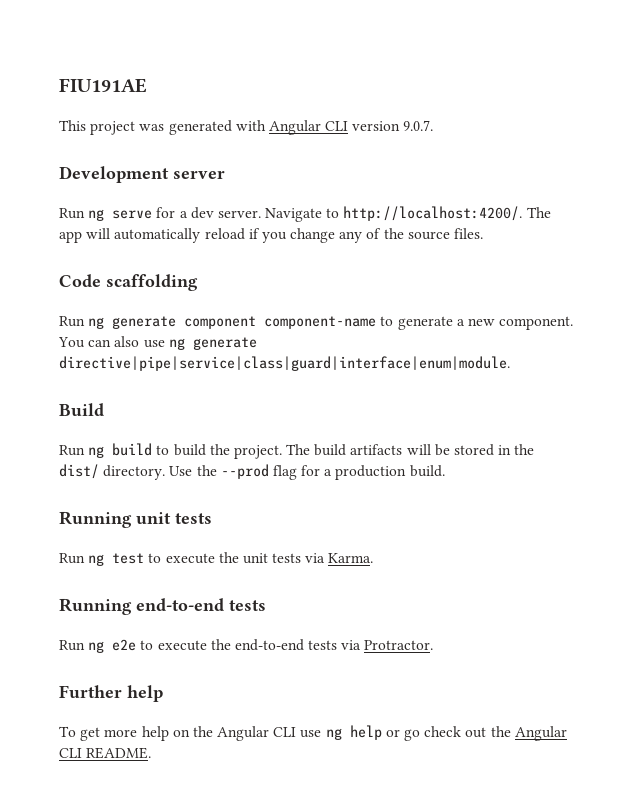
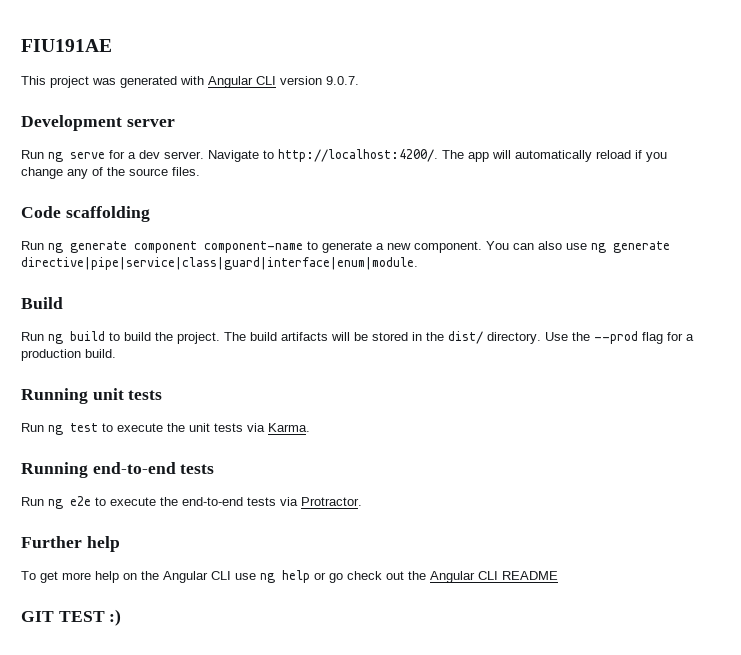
[86,747,152,759] README. -> [502,571,558,580] [21,609,122,626] README // GIT TEST :)

